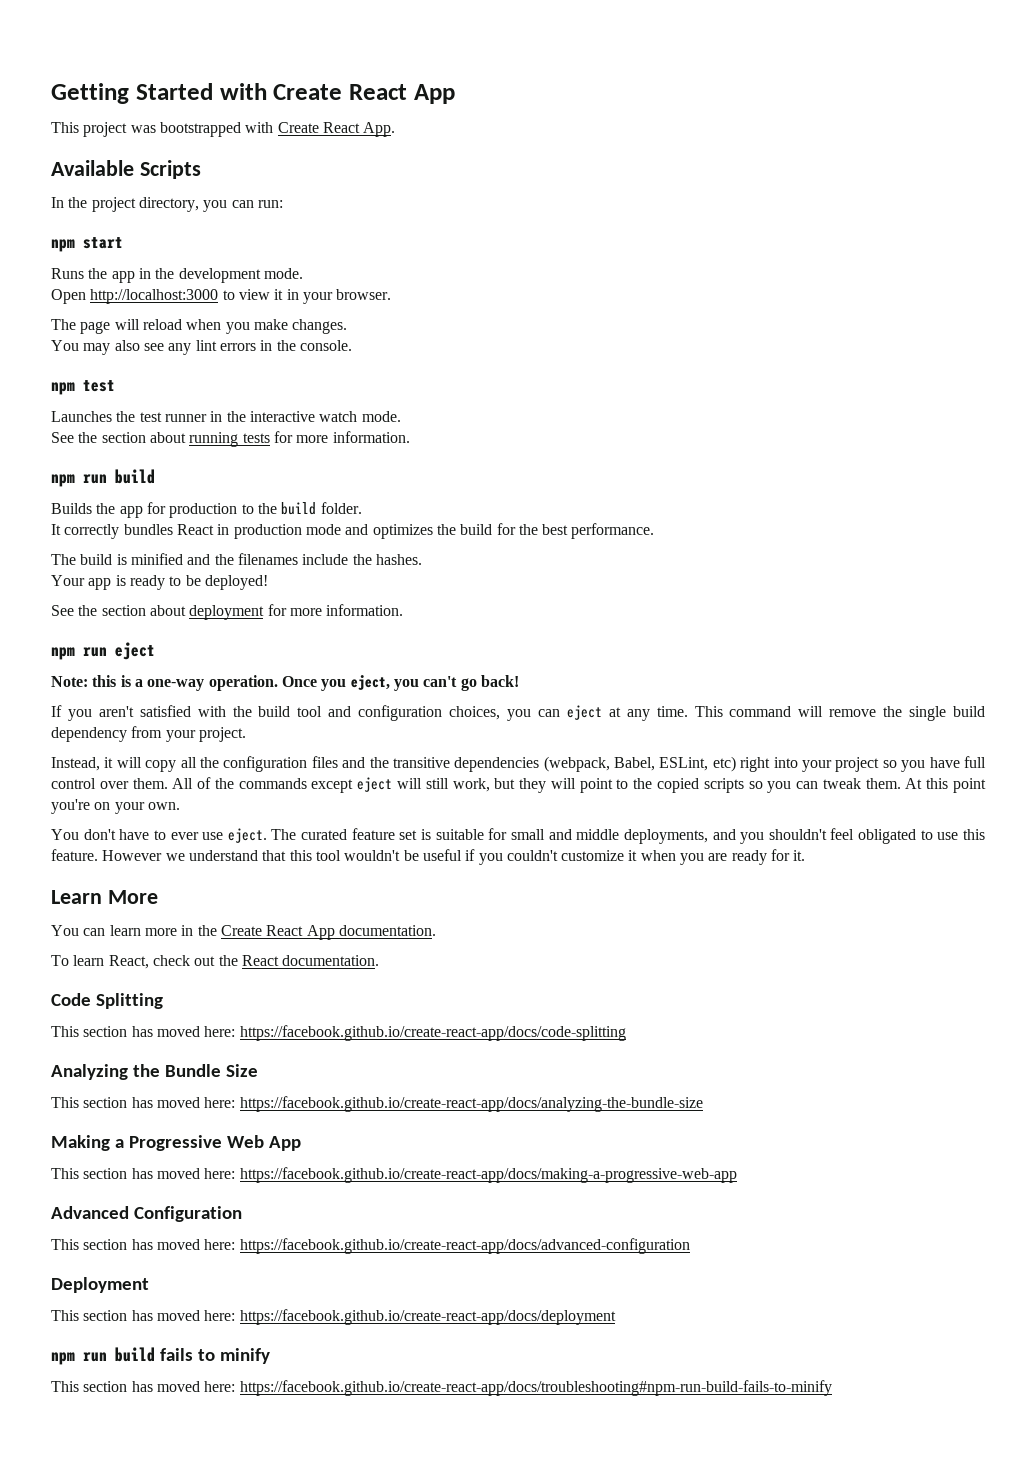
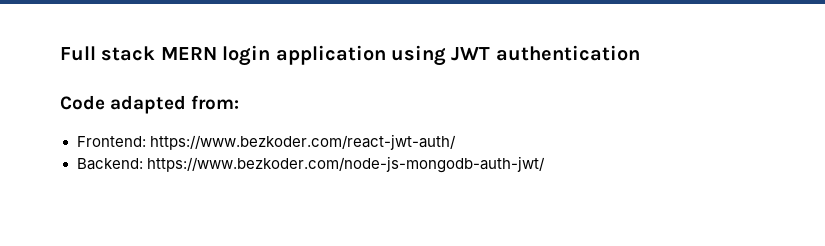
[51,83,455,104] [51,122,396,137] [51,160,201,179] [51,197,283,212] [51,237,123,252] [51,268,303,283] [51,289,392,304] [51,319,348,334] [51,340,352,355] [51,380,115,395] [51,411,401,422] [51,431,410,447] [51,469,155,487] [51,502,362,518] [51,523,655,539] [51,553,422,565] [51,575,268,590] [51,604,404,620] [51,642,155,660] [51,675,519,691] [51,705,986,721] [51,726,246,742] [51,756,987,772] [51,777,987,793] [51,799,180,814] [51,828,985,844] [51,849,806,865] [51,890,158,904] [51,925,436,940] [51,955,380,969] [51,993,163,1009] [51,1025,626,1041] [51,1064,258,1080] [51,1096,703,1112] [51,1135,301,1151] [51,1167,737,1183] [51,1206,242,1222] [51,1238,690,1254] [51,1277,149,1293] [51,1309,616,1325] [51,1347,270,1365] [51,1380,832,1396] Getting Started with Create React App // This project was bootstrapped with Create React App. // Available Scripts // In the project directory, you can run: // npm start // Runs the app in the development mode. // Open http://localhost:3000 to view it in your browser. // The page will reload when you make changes. // You may also see any lint errors in the console. // npm test // Launches the test runner in the interactive watch mode. // See the section about running tests for more information. // npm run build // Builds the app for production to the build folder. // It correctly bundles React in production mode and optimizes the build for the best performance. // The build is minified and the filenames include the hashes. // Your app is ready to be deployed! // See the section about deployment for more information. // npm run eject // Note: this is a one-way operation. Once you eject, you can't go back! // If you aren't satisfied with the build tool and configuration choices, you can eject at any time. This command will remove the single build dependency from your project. // Instead, it will copy all the configuration files and the transitive dependencies (webpack, Babel, ESLint, etc) right into your project so you have full control over them. All of the commands except eject will still work, but they will point to the copied scripts so you can tweak them. At this point you're on your own. // You don't have to ever use eject. The curated feature set is suitable for small and middle deployments, and you shouldn't feel obligated to use this feature. However we understand that this tool wouldn't be useful if you couldn't customize it when you are ready for it. // Learn More // You can learn more in the Create React App documentation. // To learn React, check out the React documentation. // Code Splitting // This section has moved here: https://facebook.github.io/create-react-app/docs/code-splitting // Analyzing the Bundle Size // This section has moved here: https://facebook.github.io/create-react-app/docs/analyzing-the-bundle-size // Making a Progressive Web App // This section has moved here: https://facebook.github.io/create-react-app/docs/making-a-progressive-web-app // Advanced Configuration // This section has moved here: https://facebook.github.io/create-react-app/docs/advanced-configuration // Deployment // This section has moved here: https://facebook.github.io/create-react-app/docs/deployment // npm run build fails to minify // This section has moved here: https://facebook.github.io/create-react-app/docs/troubleshooting#npm-run-build-fails-to-minify -> [60,45,640,66] [60,95,240,114] [76,134,456,150] [76,156,545,173] Full stack MERN login application using JWT authentication // Code adapted from: // Frontend: https://www.bezkoder.com/react-jwt-auth/ // Backend: https://www.bezkoder.com/node-js-mongodb-auth-jwt/

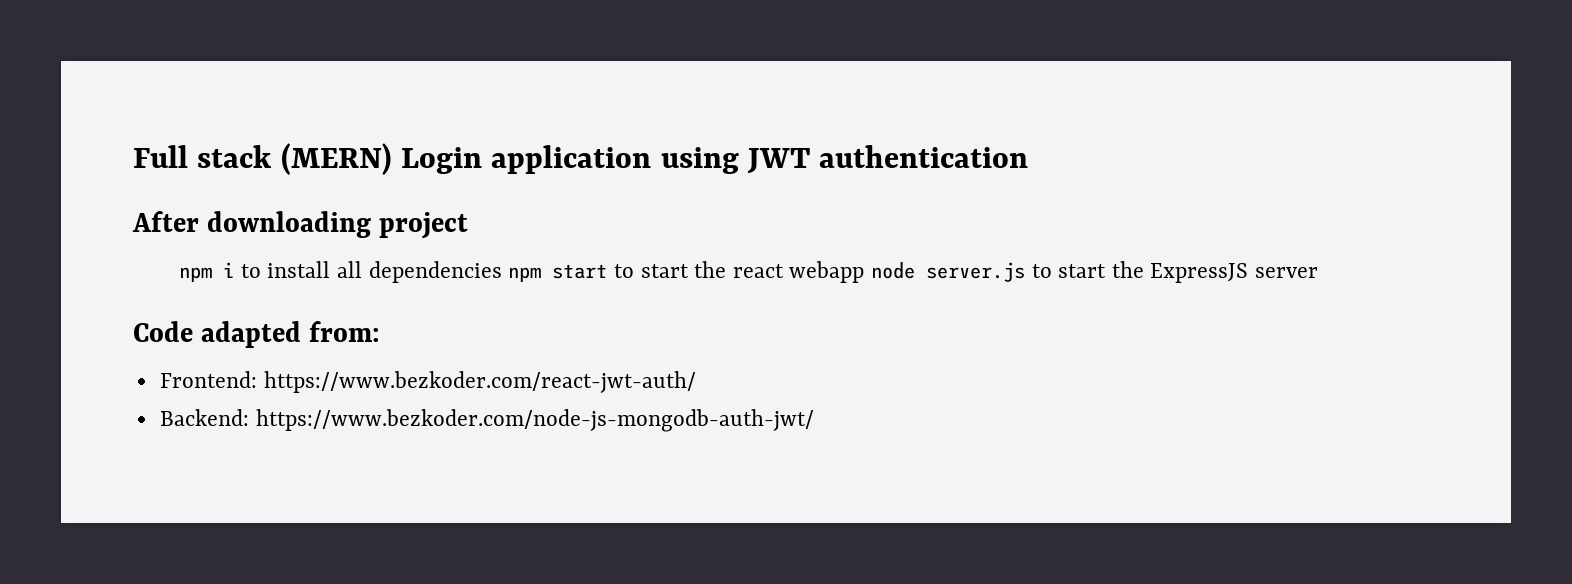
[160,45,271,66] MERN login -> [280,143,482,175] (MERN) Login
(640, 53) none -> [132,211,469,239] [179,261,1319,283] // After downloading project // npm i to install all dependencies npm start to start the react webapp node server.js to start the ExpressJS server

